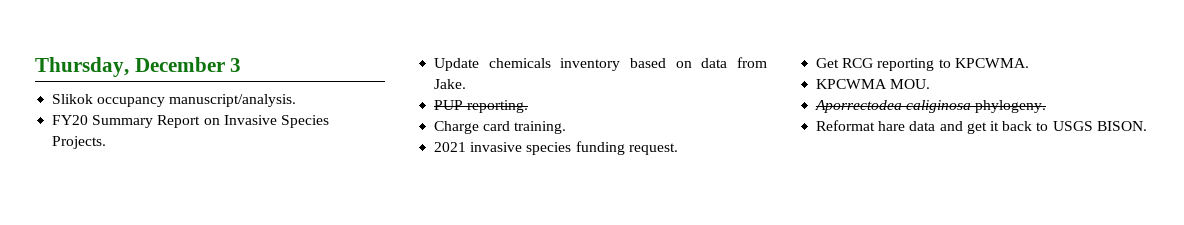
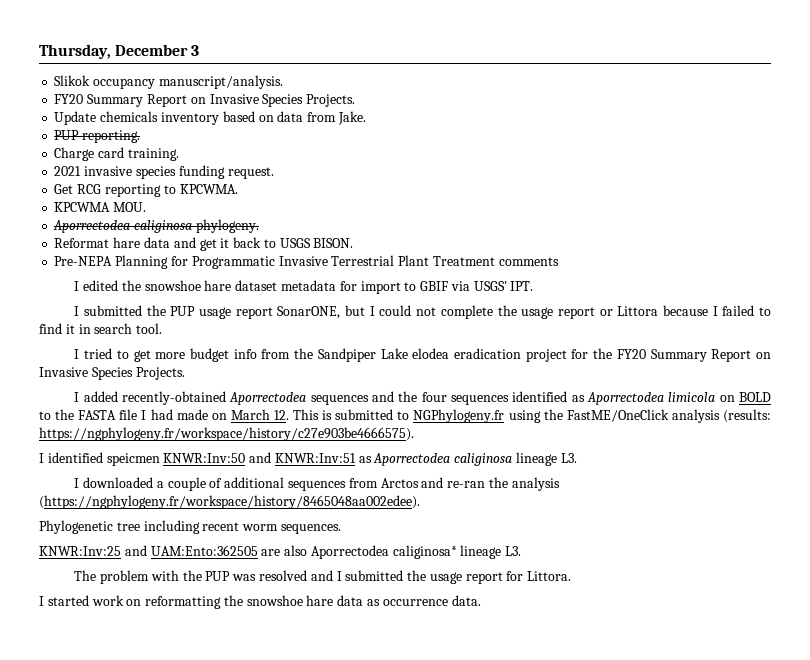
(1147, 126) none -> [54,255,559,269] [74,280,534,294] [74,305,772,319] [39,323,163,334] [74,348,771,362] [39,367,185,380] [74,391,771,405] [39,409,771,423] [39,427,414,441] [39,452,577,466] [74,477,560,491] [39,495,420,509] [39,520,341,534] [39,545,522,559] [74,570,572,584] [39,595,481,609] // Pre-NEPA Planning for Programmatic Invasive Terrestrial Plant Treatment comments // I edited the snowshoe hare dataset metadata for import to GBIF via USGS' IPT. // I submitted the PUP usage report SonarONE, but I could not complete the usage report or Littora because I failed to find it in search tool. // I tried to get more budget info from the Sandpiper Lake elodea eradication project for the FY20 Summary Report on Invasive Species Projects. // I added recently-obtained Aporrectodea sequences and the four sequences identified as Aporrectodea limicola on BOLD to the FASTA file I had made on March 12. This is submitted to NGPhylogeny.fr using the FastME/OneClick analysis (results: https://ngphylogeny.fr/workspace/history/c27e903be4666575). // I identified speicmen KNWR:Inv:50 and KNWR:Inv:51 as Aporrectodea caliginosa lineage L3. // I downloaded a couple of additional sequences from Arctos and re-ran the analysis (https://ngphylogeny.fr/workspace/history/8465048aa002edee). // Phylogenetic tree including recent worm sequences. // KNWR:Inv:25 and UAM:Ento:362505 are also Aporrectodea caliginosa* lineage L3. // The problem with the PUP was resolved and I submitted the usage report for Littora. // I started work on reformatting the snowshoe hare data as occurrence data.

